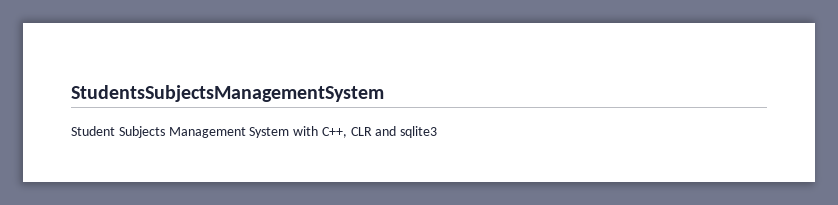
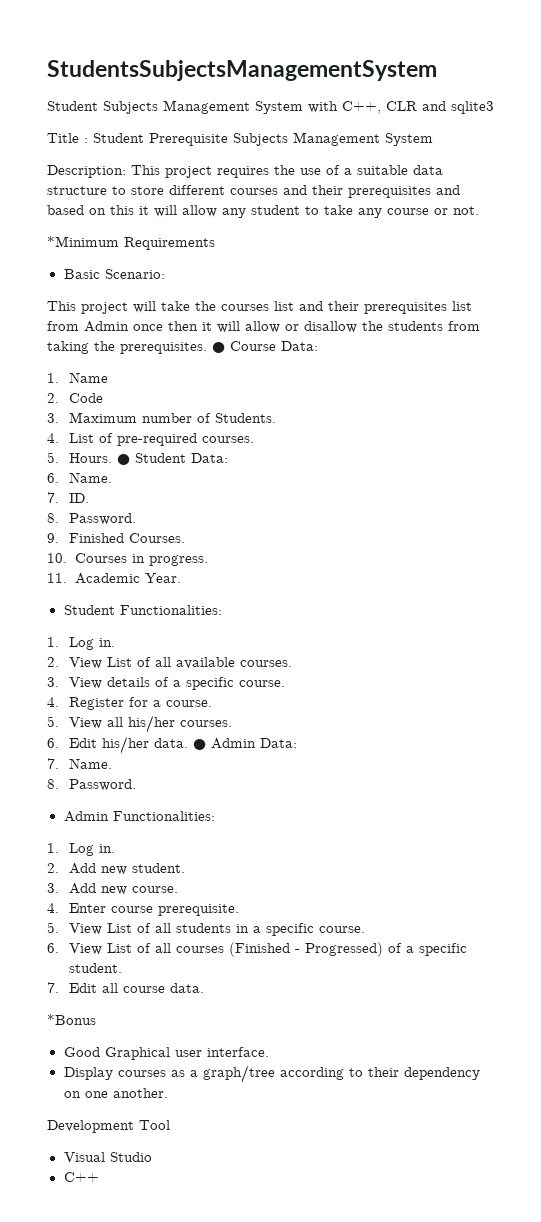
(438, 132) none -> [47,132,433,146] [47,165,443,178] [47,185,460,198] [47,205,479,218] [47,236,215,250] [63,269,165,279] [47,301,472,314] [47,321,480,333] [47,341,318,354] [47,372,108,383] [47,393,103,403] [47,412,276,423] [47,433,254,446] [47,452,228,465] [47,472,112,483] [47,492,89,503] [47,513,136,525] [47,533,185,543] [47,553,208,566] [47,573,181,584] [63,605,222,615] [47,637,115,650] [47,657,292,669] [47,677,285,690] [47,697,212,710] [47,715,232,733] [47,736,297,754] [47,758,112,769] [47,779,136,791] [63,811,215,822] [47,843,115,856] [47,863,185,875] [47,883,178,895] [47,903,239,916] [47,922,365,936] [47,942,467,957] [68,963,122,973] [47,982,204,993] [47,1014,96,1025] [63,1047,269,1060] [63,1065,480,1083] [63,1088,168,1098] [47,1120,170,1133] [63,1152,152,1162] [63,1172,99,1182] // Title : Student Prerequisite Subjects Management System // Description: This project requires the use of a suitable data structure to store different courses and their prerequisites and based on this it will allow any student to take any course or not. // *Minimum Requirements // Basic Scenario: // This project will take the courses list and their prerequisites list from Admin once then it will allow or disallow the students from taking the prerequisites. ● Course Data: // 1. Name // 2. Code // 3. Maximum number of Students. // 4. List of pre-required courses. // 5. Hours. ● Student Data: // 6. Name. // 7. ID. // 8. Password. // 9. Finished Courses. // 10. Courses in progress. // 11. Academic Year. // Student Functionalities: // 1. Log in. // 2. View List of all available courses. // 3. View details of a specific course. // 4. Register for a course. // 5. View all his/her courses. // 6. Edit his/her data. ● Admin Data: // 7. Name. // 8. Password. // Admin Functionalities: // 1. Log in. // 2. Add new student. // 3. Add new course. // 4. Enter course prerequisite. // 5. View List of all students in a specific course. // 6. View List of all courses (Finished - Progressed) of a specific student. // 7. Edit all course data. // *Bonus // Good Graphical user interface. // Display courses as a graph/tree according to their dependency on one another. // Development Tool // Visual Studio // C++

